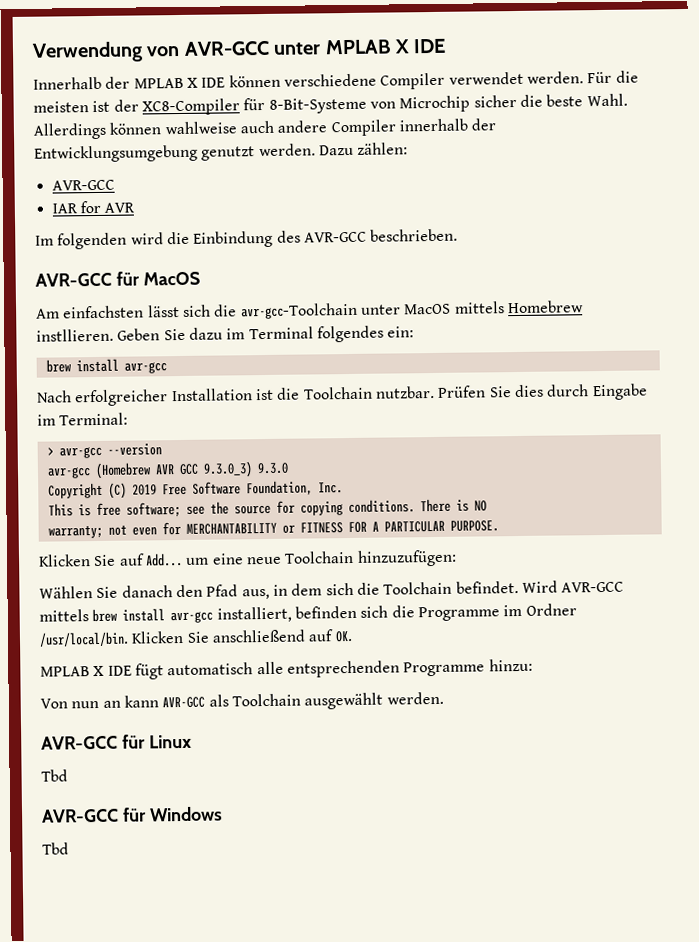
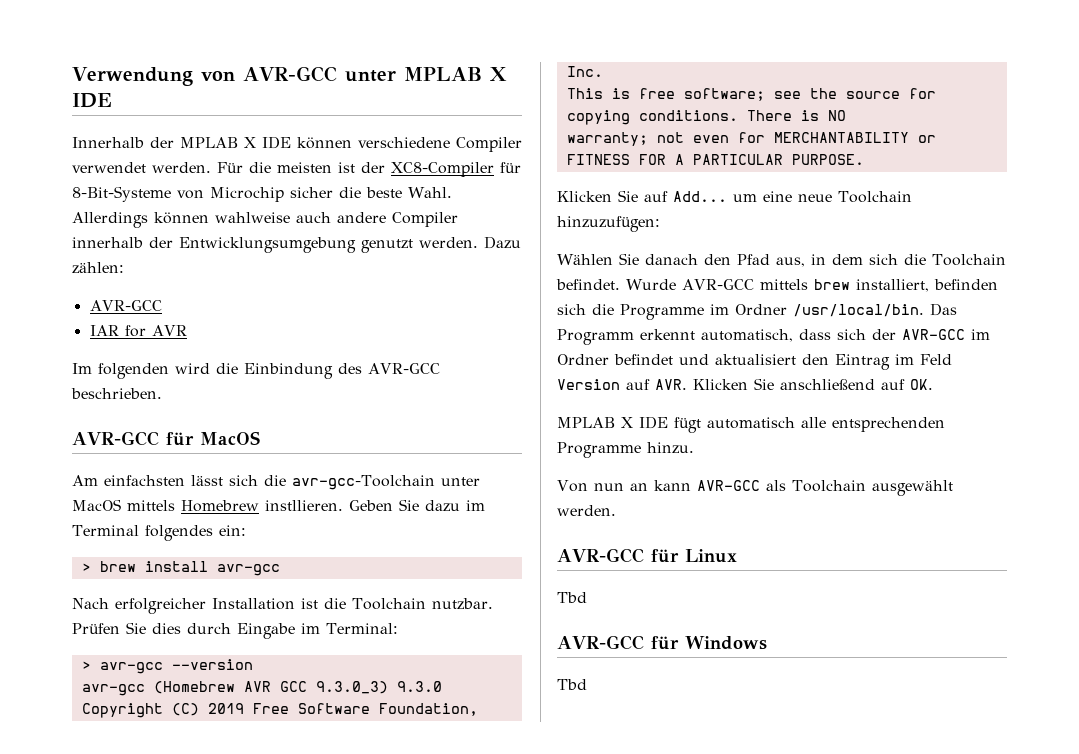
(415, 332) none -> [81,563,91,572] >
[521,580,558,593] Wird -> [626,279,676,290] Wurde
[122,608,214,624] install avr-gcc -> (850, 284) none
(129, 639) none -> [930,303,957,316] [557,329,990,345] [557,354,952,370] [557,379,687,390] Das Programm erkennt automatisch, dass sich der AVR-GCC im Ordner befindet und aktualisiert den Eintrag im Feld Version auf AVR.
[488,658,533,672] hinzu: -> [647,442,694,454] hinzu.

